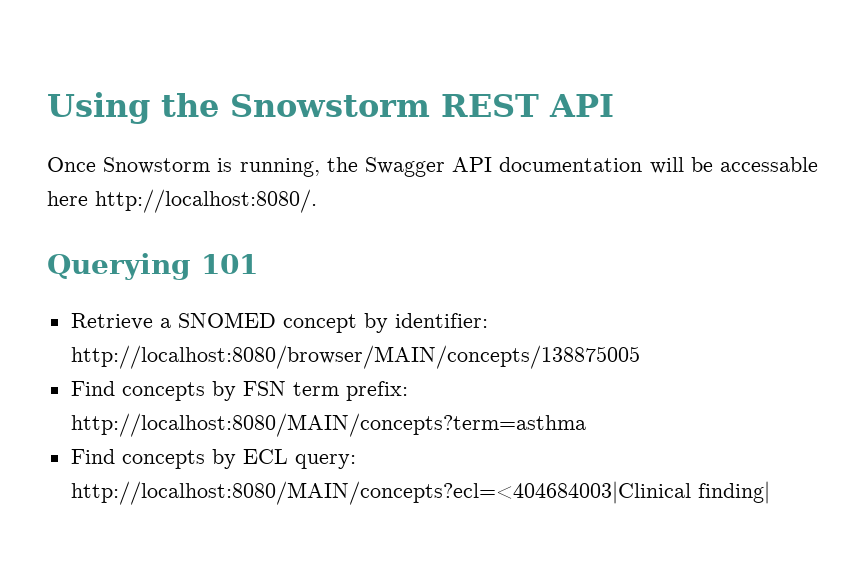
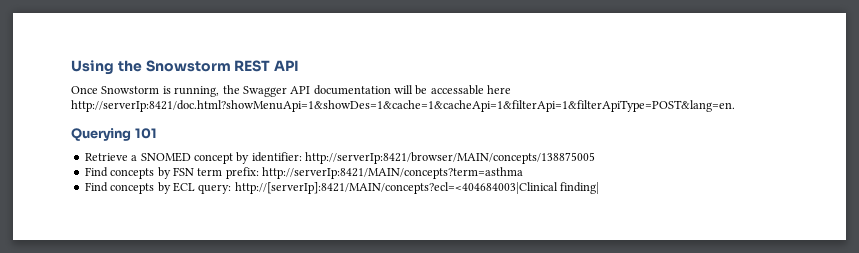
[95,189,317,213] http://localhost:8080/. -> [71,100,735,112] http://serverIp:8421/doc.html?showMenuApi=1&showDes=1&cache=1&cacheApi=1&filterApi=1&filterApiType=POST&lang=en.
[70,345,640,369] http://localhost:8080/browser/MAIN/concepts/138875005 -> [305,152,595,164] http://serverIp:8421/browser/MAIN/concepts/138875005
[70,413,586,437] http://localhost:8080/MAIN/concepts?term=asthma -> [262,167,523,179] http://serverIp:8421/MAIN/concepts?term=asthma
[70,481,691,505] http://localhost:8080/MAIN/concepts?ecl=<404684003|Clinical -> [234,182,558,194] http://[serverIp]:8421/MAIN/concepts?ecl=<404684003|Clinical

